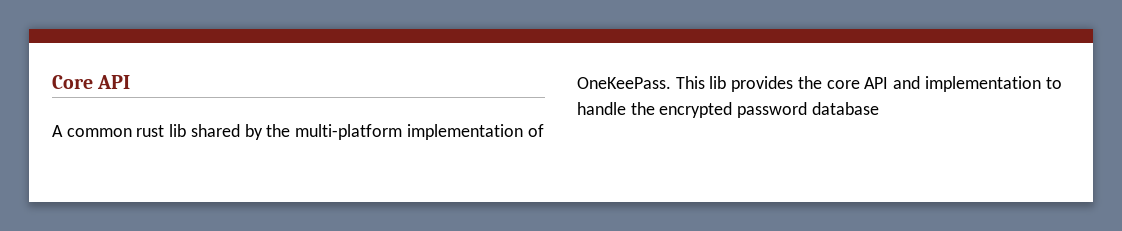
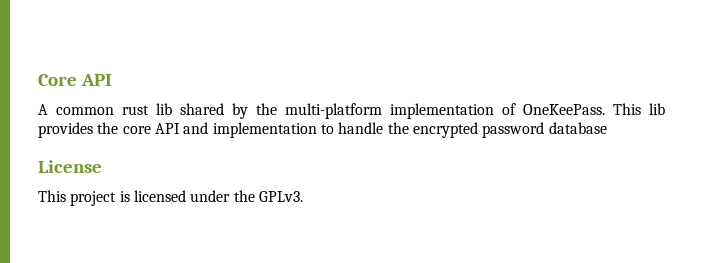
(879, 108) none -> [38,160,102,173] [38,190,303,206] // License // This project is licensed under the GPLv3.

